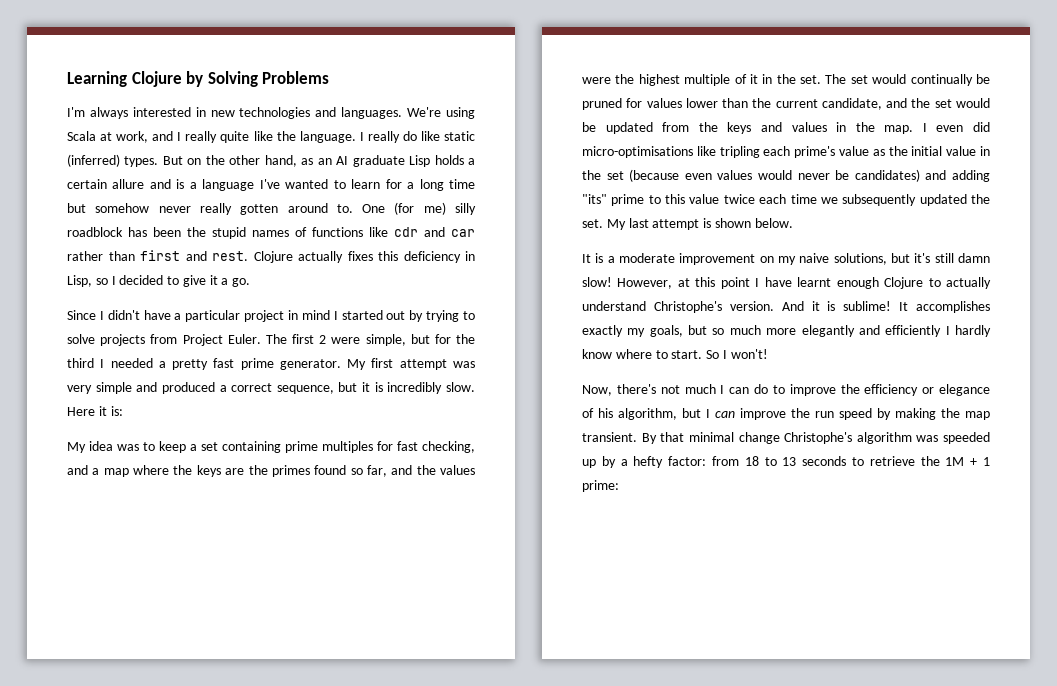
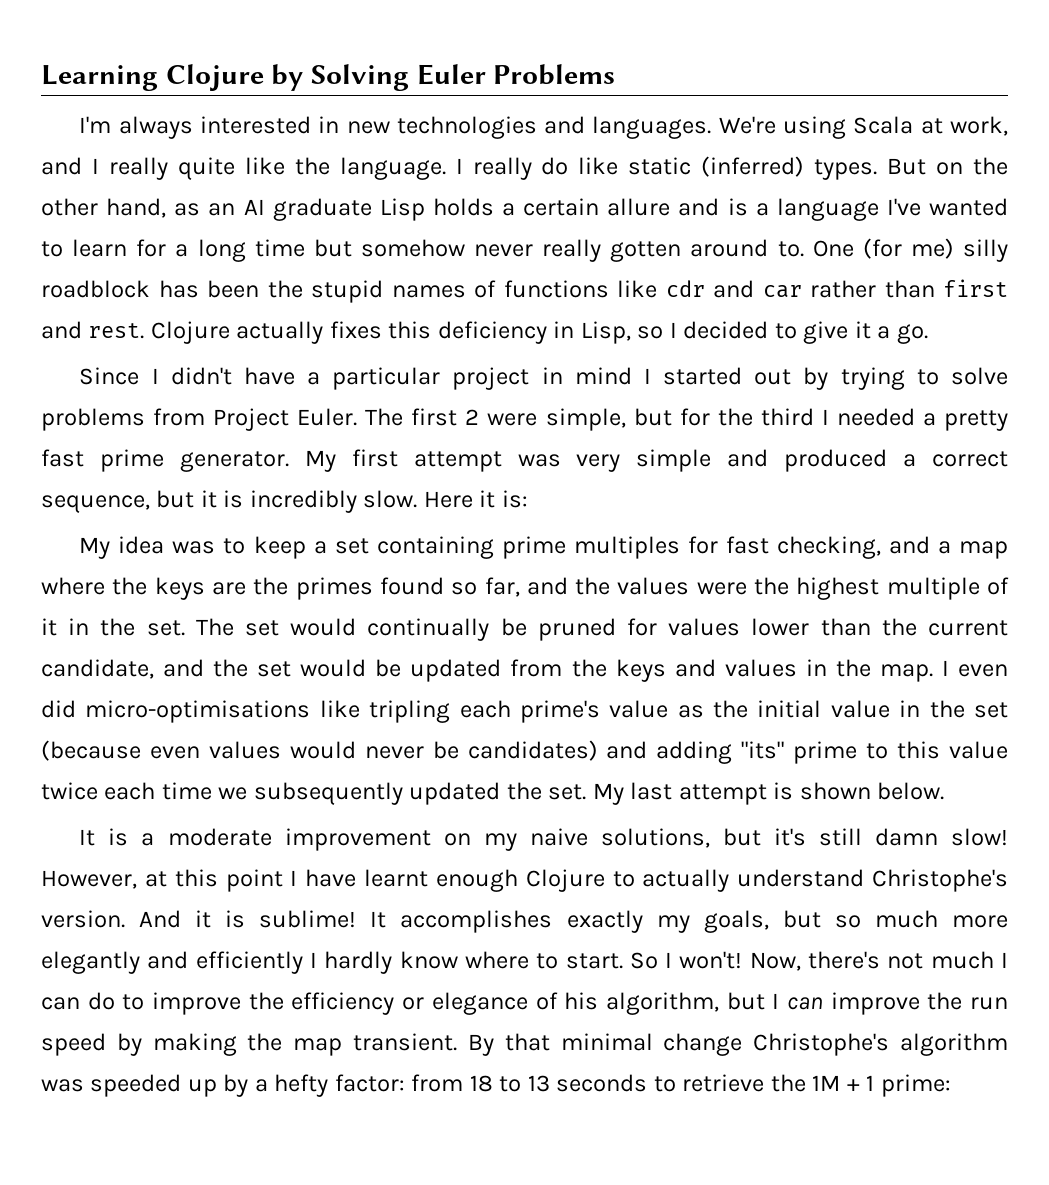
(258, 79) none -> [416,64,486,85] Euler
[100,334,146,346] projects -> [41,408,145,431] problems
(768, 354) // -> (743, 960) none

